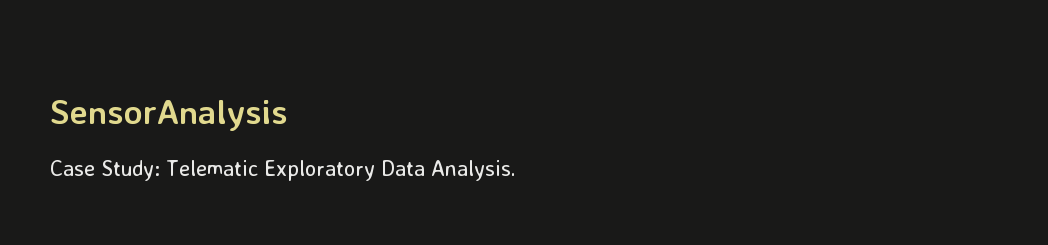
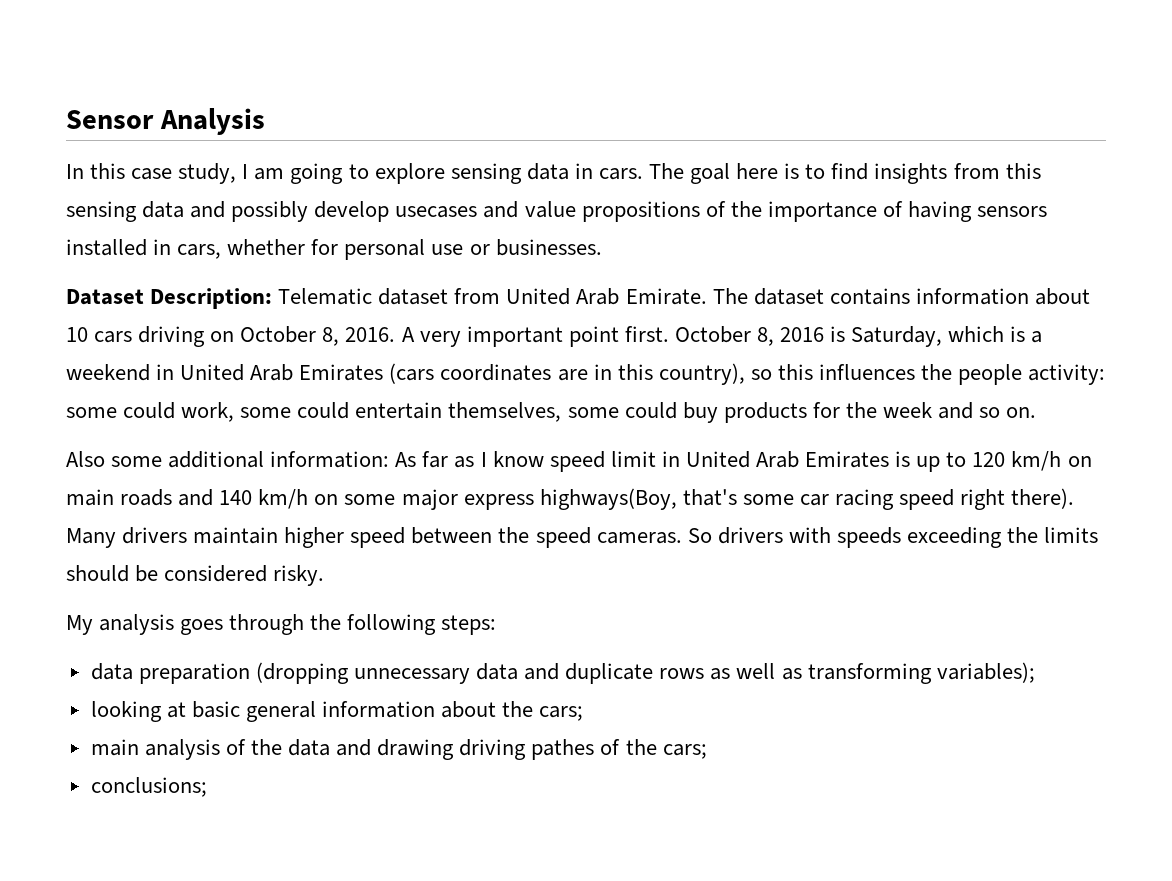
[50,100,288,131] [50,160,516,181] SensorAnalysis // Case Study: Telematic Exploratory Data Analysis. -> [66,108,265,135] [66,163,1041,184] [66,201,1048,222] [66,239,602,260] [66,288,1090,309] [66,326,1043,347] [66,363,1106,385] [66,402,1037,423] [66,451,1092,472] [66,488,1075,510] [66,527,1099,548] [66,565,325,586] [66,614,497,635] [90,662,1035,684] [90,701,584,722] [90,739,707,760] [90,777,207,797] Sensor Analysis // In this case study, I am going to explore sensing data in cars. The goal here is to find insights from this sensing data and possibly develop usecases and value propositions of the importance of having sensors installed in cars, whether for personal use or businesses. // Dataset Description: Telematic dataset from United Arab Emirate. The dataset contains information about 10 cars driving on October 8, 2016. A very important point first. October 8, 2016 is Saturday, which is a weekend in United Arab Emirates (cars coordinates are in this country), so this influences the people activity: some could work, some could entertain themselves, some could buy products for the week and so on. // Also some additional information: As far as I know speed limit in United Arab Emirates is up to 120 km/h on main roads and 140 km/h on some major express highways(Boy, that's some car racing speed right there). Many drivers maintain higher speed between the speed cameras. So drivers with speeds exceeding the limits should be considered risky. // My analysis goes through the following steps: // data preparation (dropping unnecessary data and duplicate rows as well as transforming variables); // looking at basic general information about the cars; // main analysis of the data and drawing driving pathes of the cars; // conclusions;

